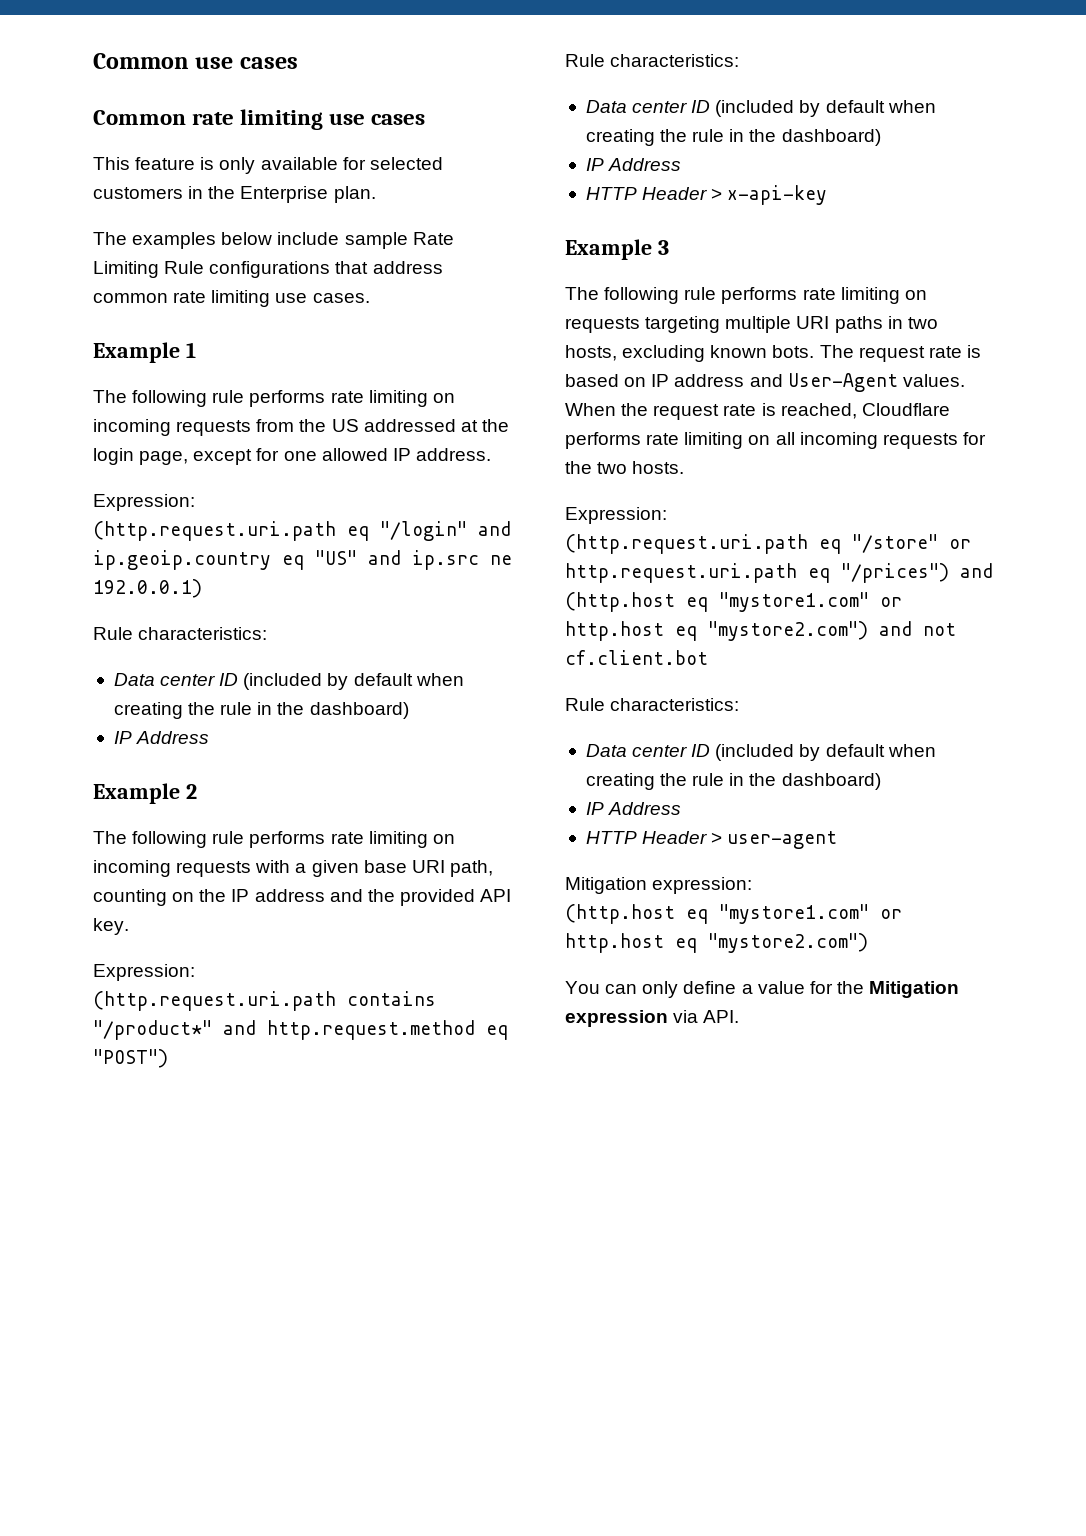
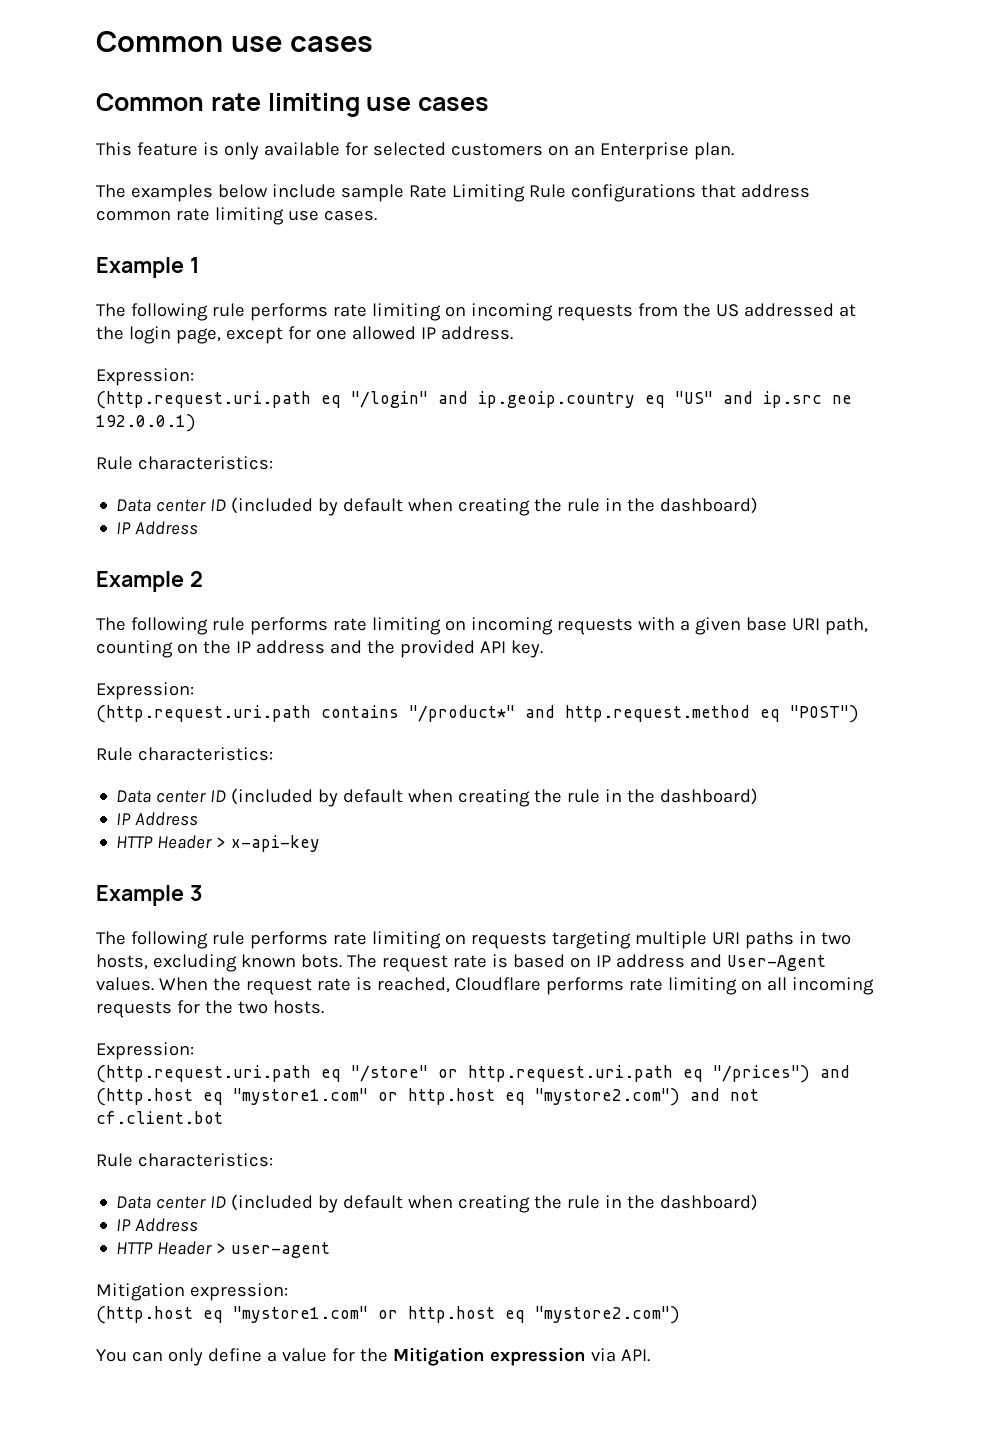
[188,186,236,199] in the -> [547,145,595,156] on an

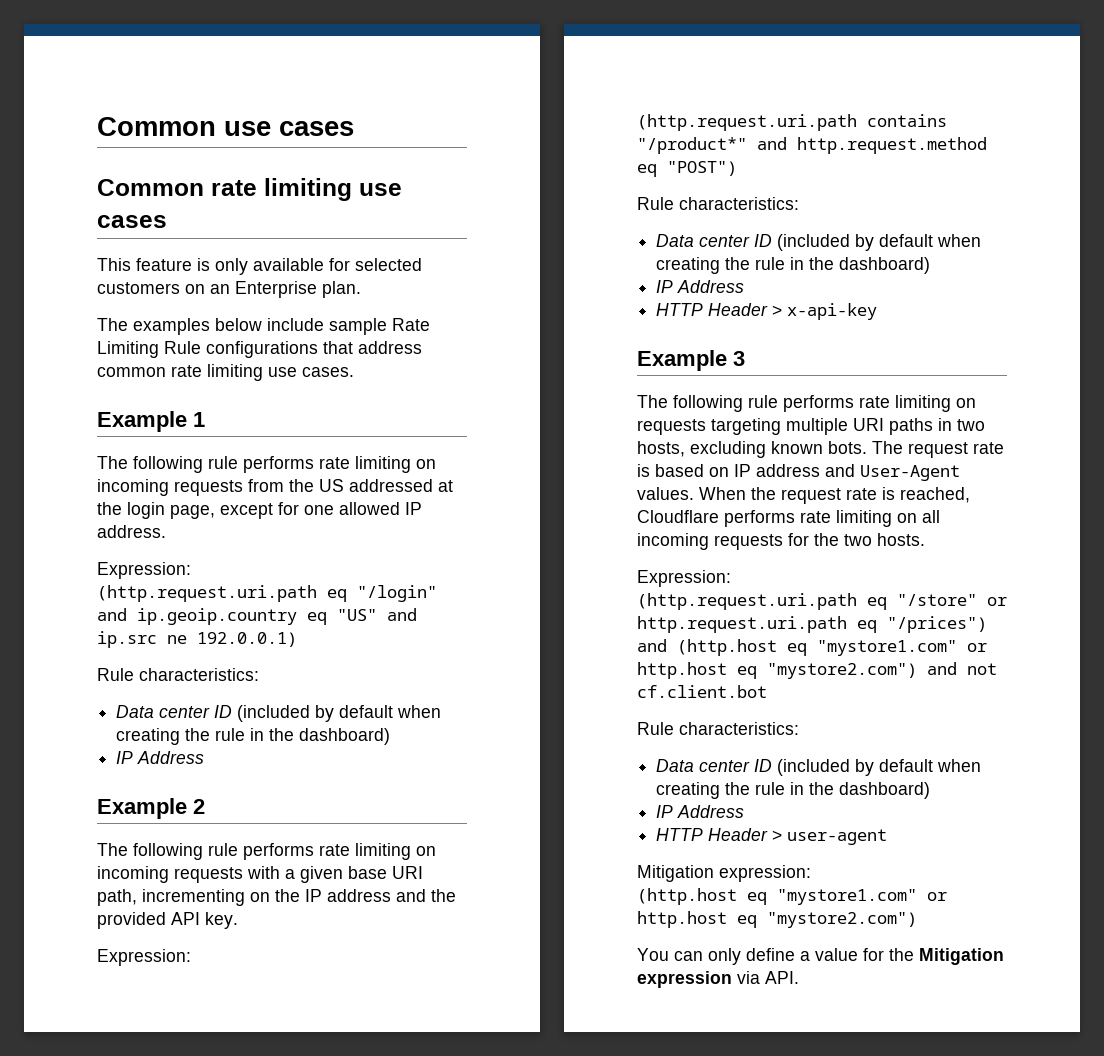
[96,640,173,658] counting -> [142,889,245,906] incrementing

